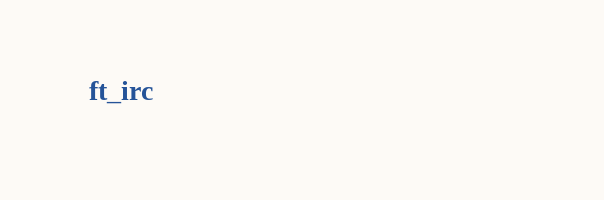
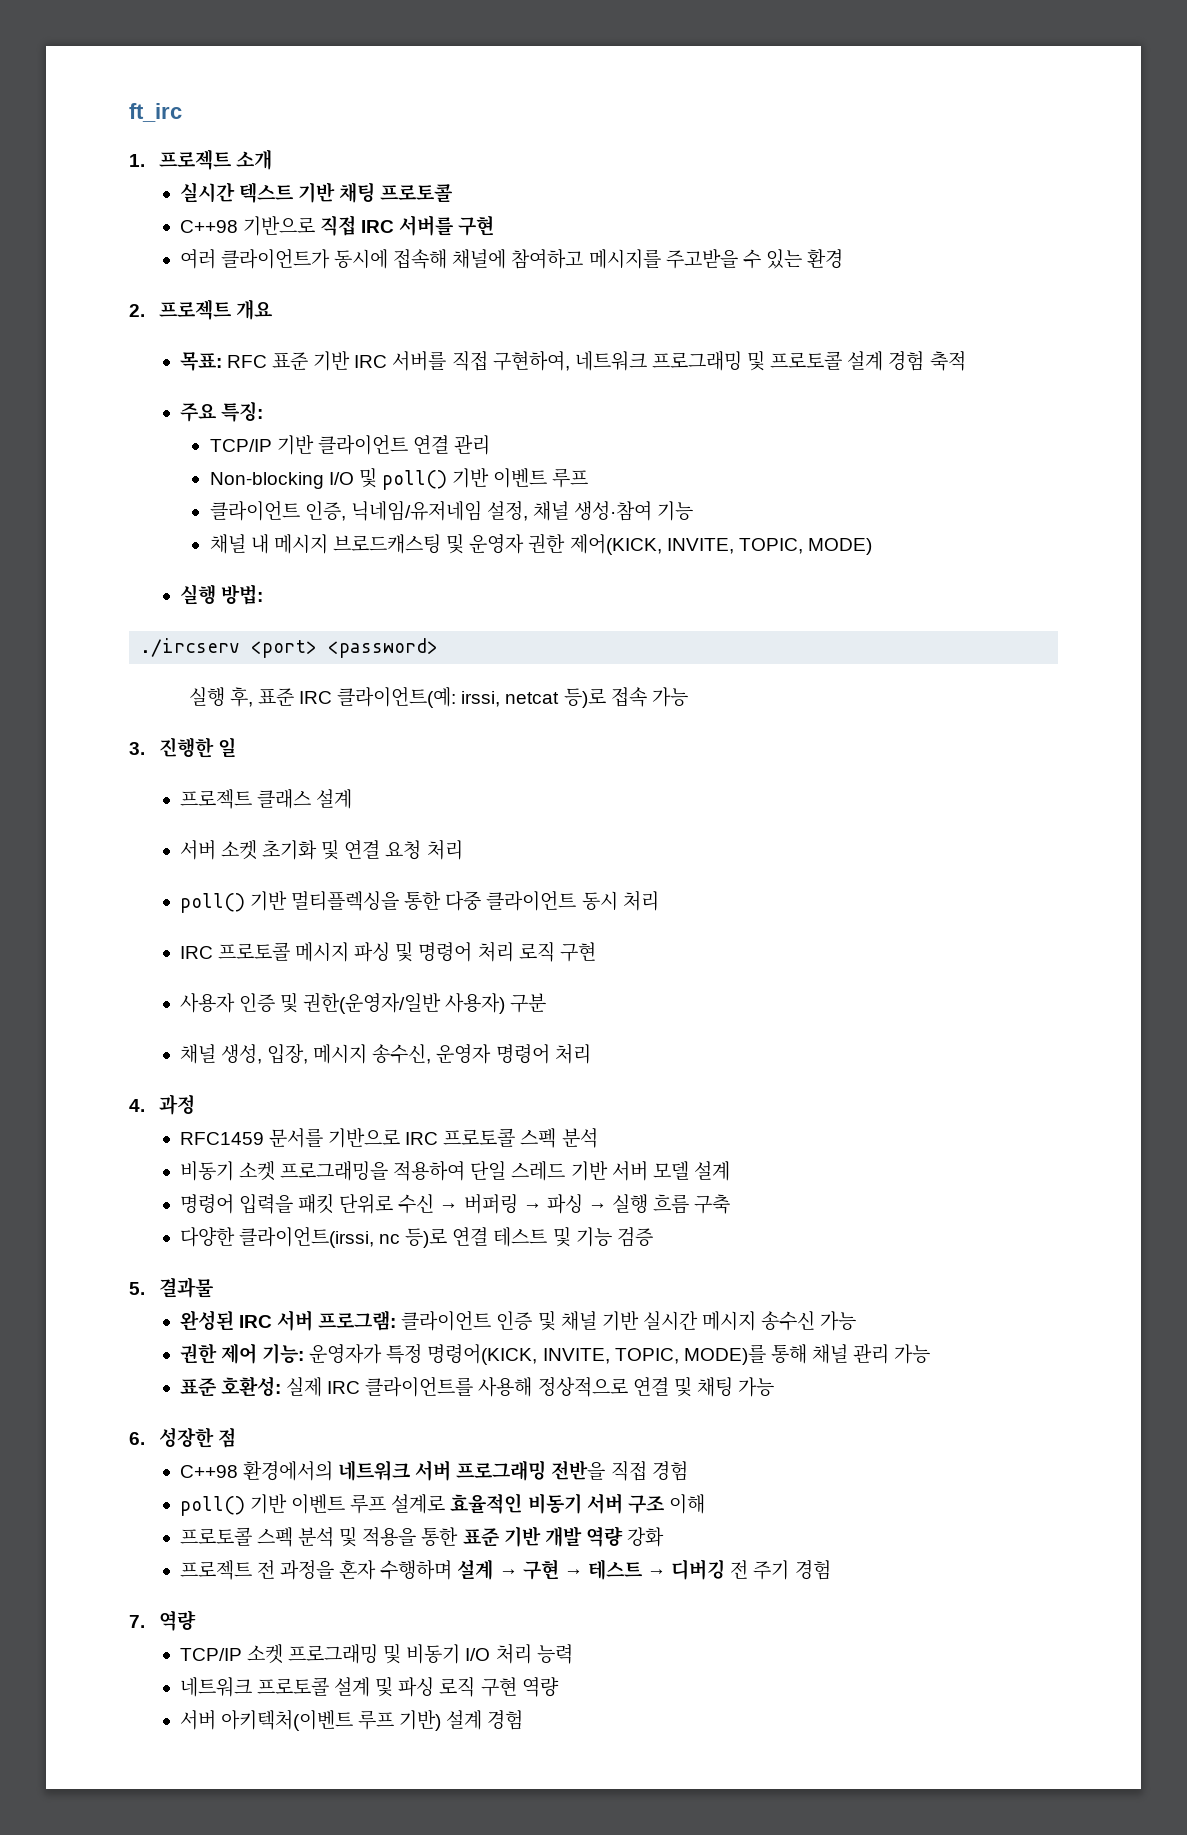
(153, 92) none -> [129,149,272,170] [179,182,454,203] [179,215,495,236] [179,248,844,269] [129,299,273,320] [179,351,966,371] [179,401,263,422] [209,434,491,455] [209,468,589,490] [209,500,694,521] [209,533,872,555] [179,584,263,605] [140,638,439,658] [188,686,688,708] [129,737,236,758] [179,789,353,809] [179,839,463,860] [179,890,659,913] [179,941,596,962] [179,992,547,1014] [179,1043,591,1064] [129,1094,195,1115] [179,1128,598,1148] [179,1161,730,1181] [179,1193,731,1214] [179,1226,653,1248] [129,1277,214,1298] [179,1310,857,1331] [179,1343,931,1365] [179,1376,775,1397] [129,1427,236,1448] [179,1460,688,1481] [179,1493,705,1516] [179,1526,665,1547] [179,1559,831,1580] [129,1610,196,1631] [179,1643,573,1664] [179,1677,559,1697] [179,1709,524,1731] // 1. 프로젝트 소개 // 실시간 텍스트 기반 채팅 프로토콜 // C++98 기반으로 직접 IRC 서버를 구현 // 여러 클라이언트가 동시에 접속해 채널에 참여하고 메시지를 주고받을 수 있는 환경 // 2. 프로젝트 개요 // 목표: RFC 표준 기반 IRC 서버를 직접 구현하여, 네트워크 프로그래밍 및 프로토콜 설계 경험 축적 // 주요 특징: // TCP/IP 기반 클라이언트 연결 관리 // Non-blocking I/O 및 poll() 기반 이벤트 루프 // 클라이언트 인증, 닉네임/유저네임 설정, 채널 생성·참여 기능 // 채널 내 메시지 브로드캐스팅 및 운영자 권한 제어(KICK, INVITE, TOPIC, MODE) // 실행 방법: // ./ircserv <port> <password> // 실행 후, 표준 IRC 클라이언트(예: irssi, netcat 등)로 접속 가능 // 3. 진행한 일 // 프로젝트 클래스 설계 // 서버 소켓 초기화 및 연결 요청 처리 // poll() 기반 멀티플렉싱을 통한 다중 클라이언트 동시 처리 // IRC 프로토콜 메시지 파싱 및 명령어 처리 로직 구현 // 사용자 인증 및 권한(운영자/일반 사용자) 구분 // 채널 생성, 입장, 메시지 송수신, 운영자 명령어 처리 // 4. 과정 // RFC1459 문서를 기반으로 IRC 프로토콜 스펙 분석 // 비동기 소켓 프로그래밍을 적용하여 단일 스레드 기반 서버 모델 설계 // 명령어 입력을 패킷 단위로 수신 → 버퍼링 → 파싱 → 실행 흐름 구축 // 다양한 클라이언트(irssi, nc 등)로 연결 테스트 및 기능 검증 // 5. 결과물 // 완성된 IRC 서버 프로그램: 클라이언트 인증 및 채널 기반 실시간 메시지 송수신 가능 // 권한 제어 기능: 운영자가 특정 명령어(KICK, INVITE, TOPIC, MODE)를 통해 채널 관리 가능 // 표준 호환성: 실제 IRC 클라이언트를 사용해 정상적으로 연결 및 채팅 가능 // 6. 성장한 점 // C++98 환경에서의 네트워크 서버 프로그래밍 전반을 직접 경험 // poll() 기반 이벤트 루프 설계로 효율적인 비동기 서버 구조 이해 // 프로토콜 스펙 분석 및 적용을 통한 표준 기반 개발 역량 강화 // 프로젝트 전 과정을 혼자 수행하며 설계 → 구현 → 테스트 → 디버깅 전 주기 경험 // 7. 역량 // TCP/IP 소켓 프로그래밍 및 비동기 I/O 처리 능력 // 네트워크 프로토콜 설계 및 파싱 로직 구현 역량 // 서버 아키텍처(이벤트 루프 기반) 설계 경험

